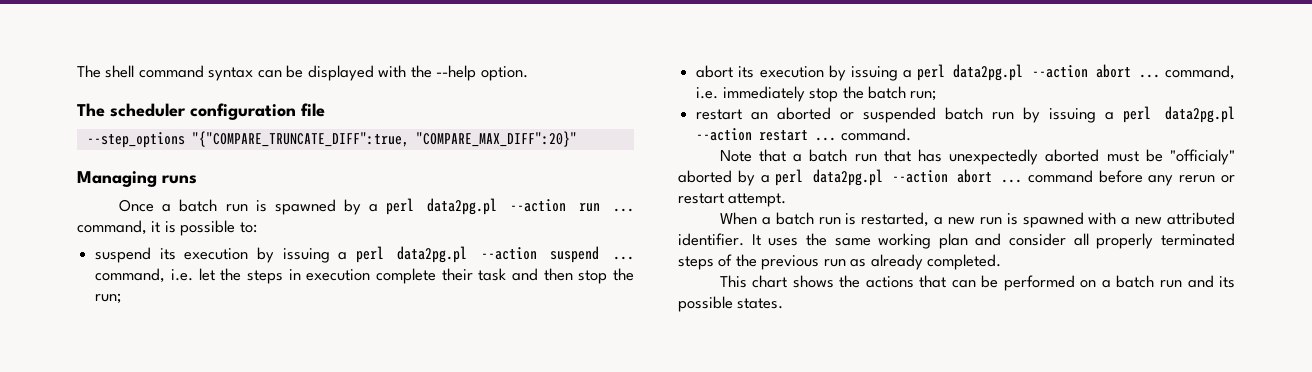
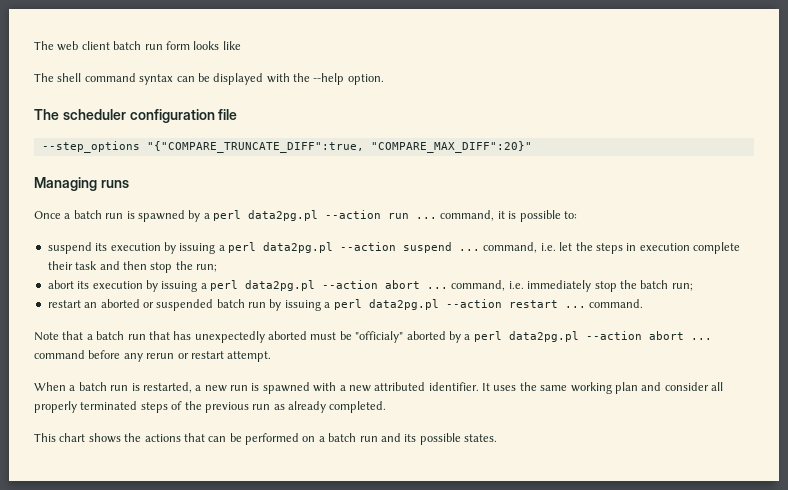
[77,65,101,78] The -> [34,41,241,51] [34,73,54,82] The web client batch run form looks like // The

